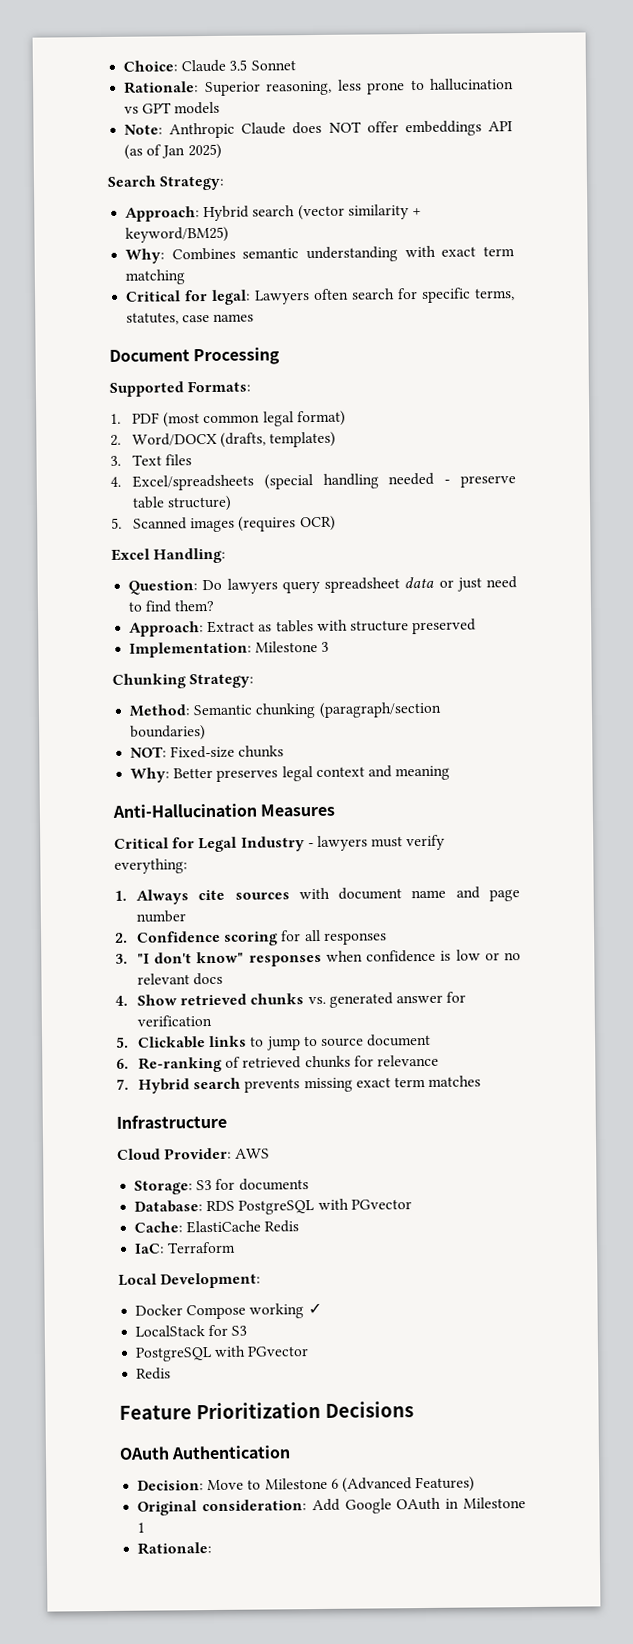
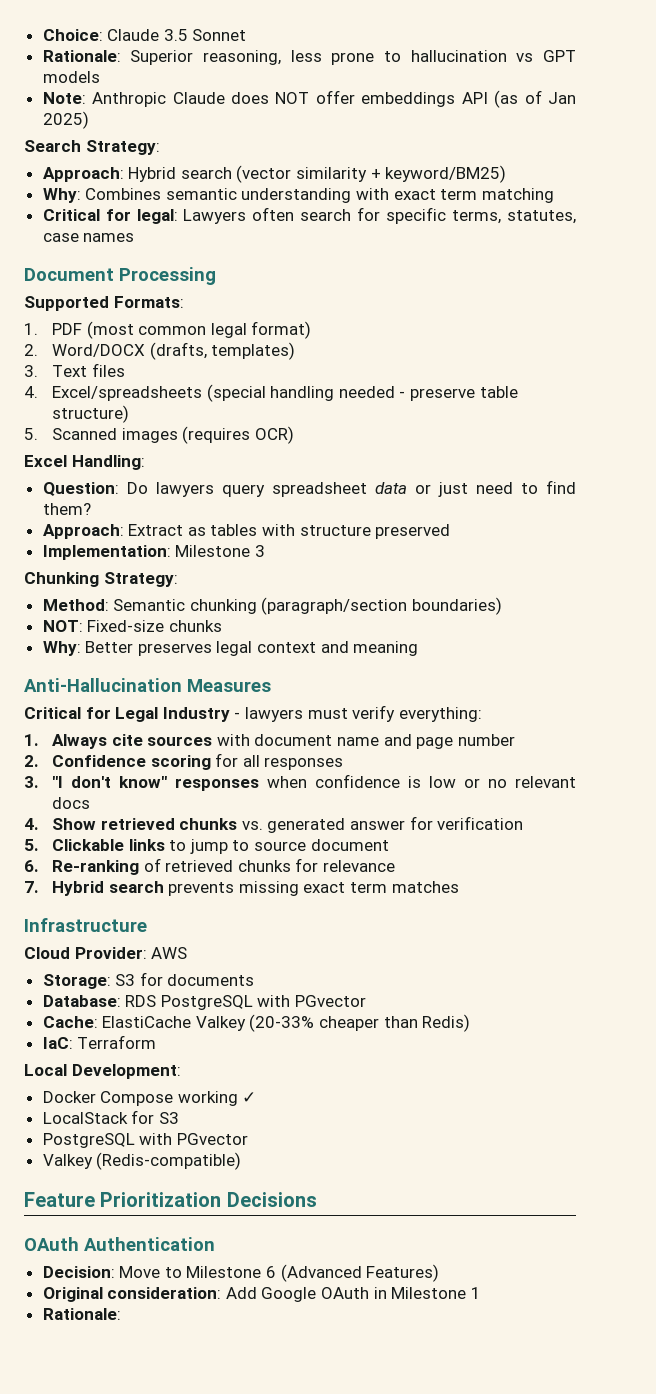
[264,1220,300,1233] Redis -> [195,1014,471,1032] Valkey (20-33% cheaper than Redis)
[136,1367,172,1380] Redis -> [42,1152,242,1170] Valkey (Redis-compatible)

